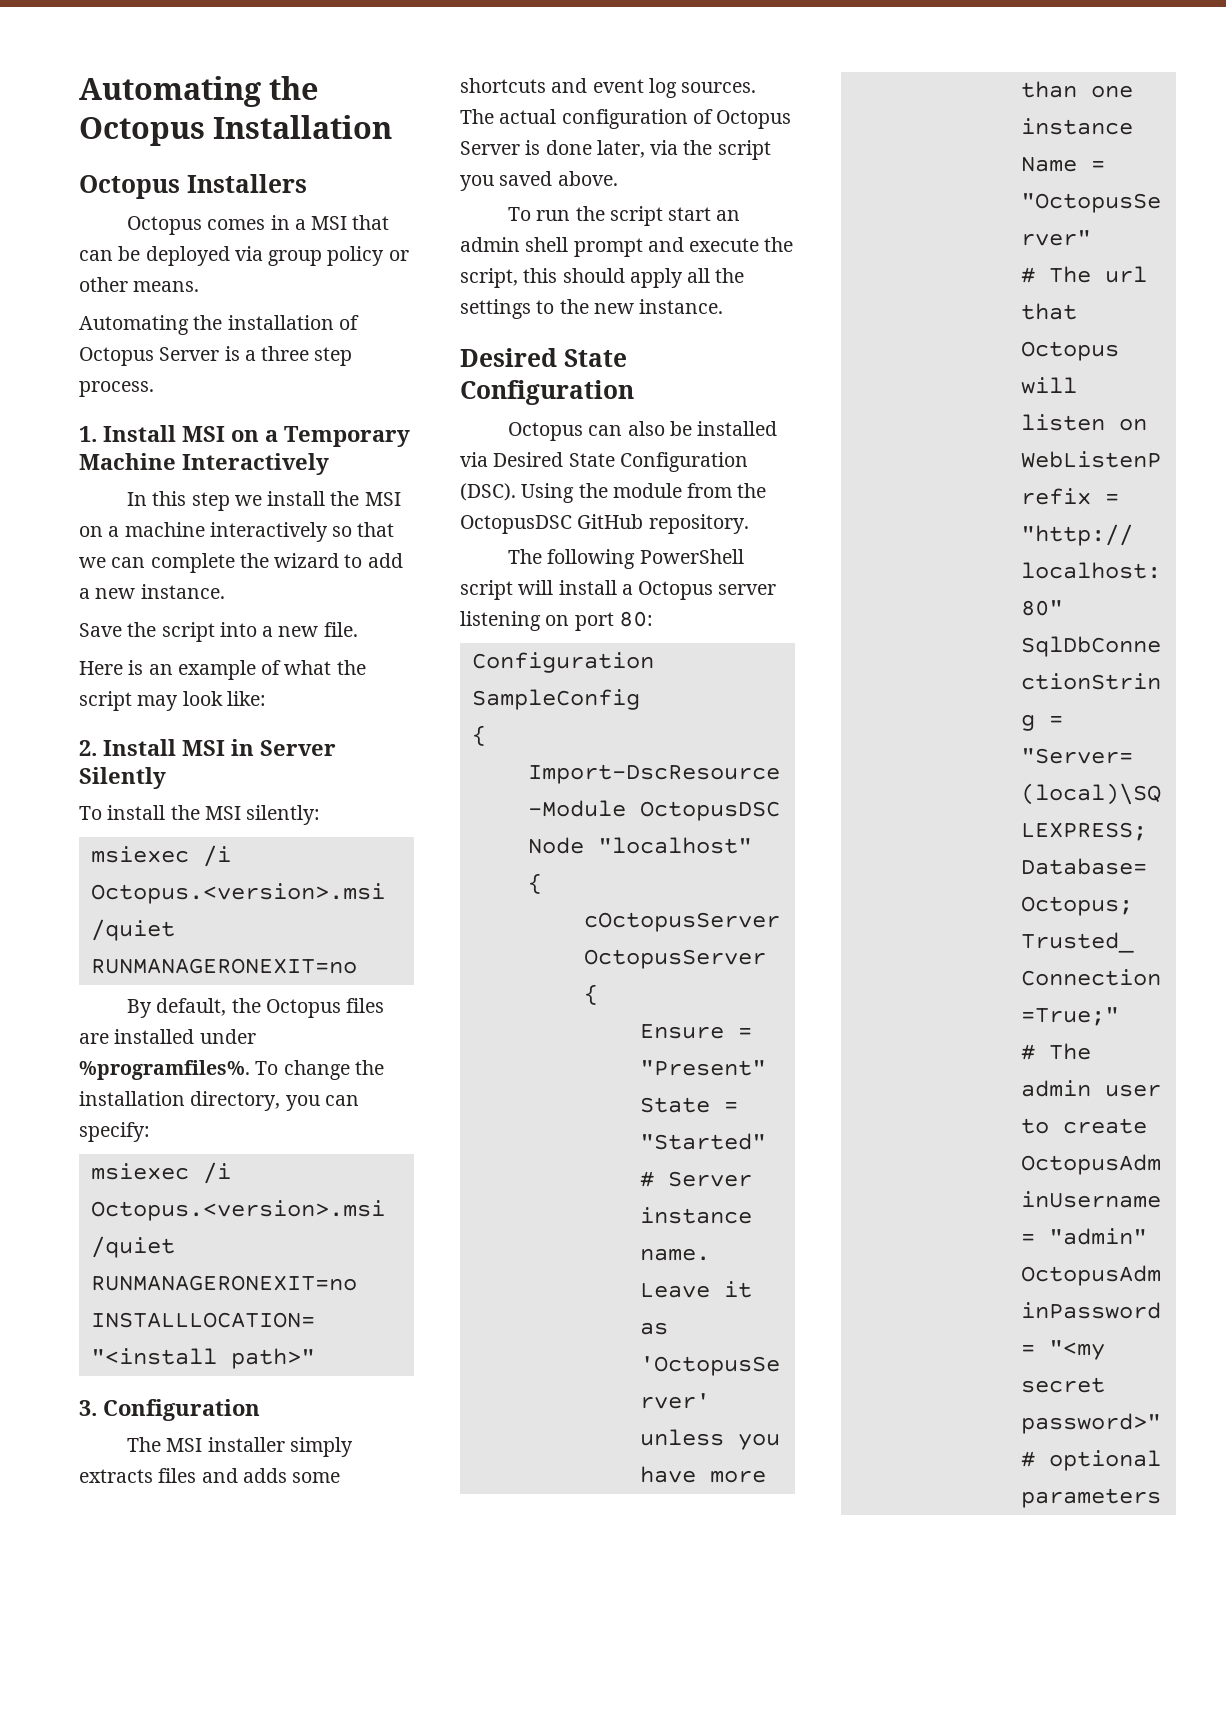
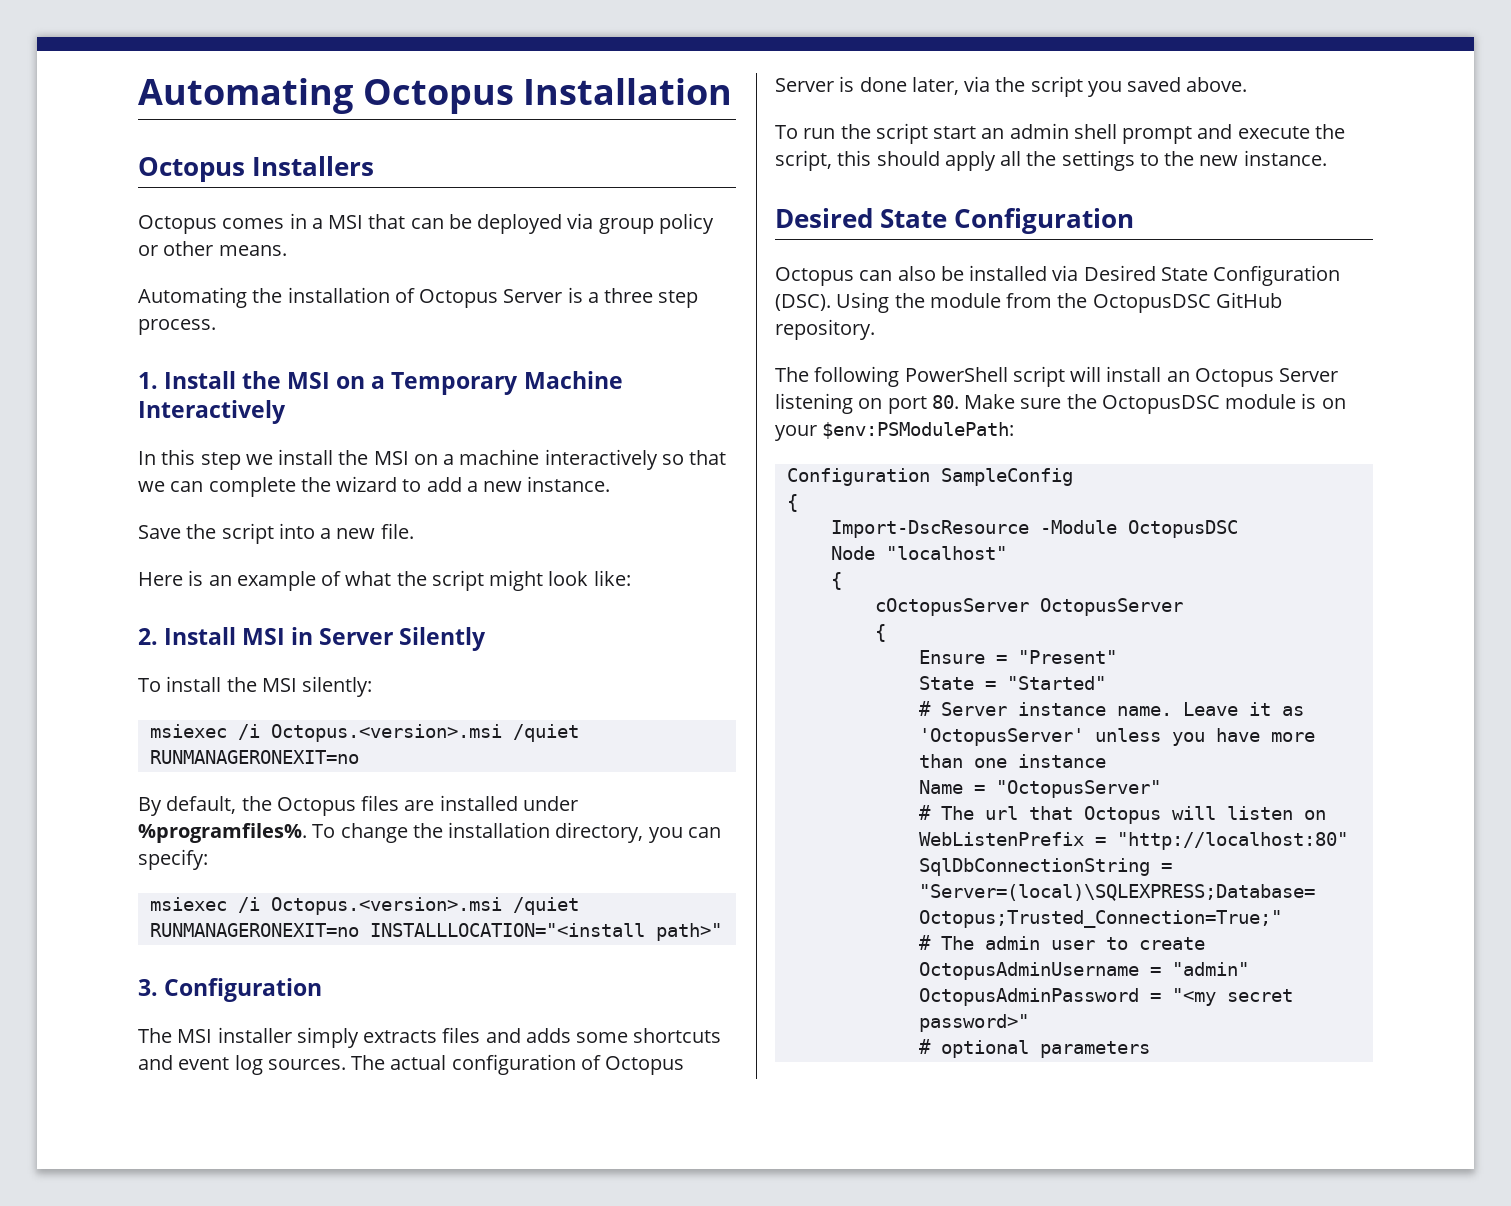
[79,76,319,107] Automating the -> [138,78,353,114] Automating
(176, 433) none -> [242,371,282,389] the
[137,695,179,711] may -> [489,570,544,591] might
[621,581,777,600] [460,611,653,631] a Octopus server listening on port 80: -> [1166,368,1339,387] [775,393,1346,414] [775,422,1015,441] an Octopus Server listening on port 80. Make sure the OctopusDSC module is on your $env:PSModulePath:

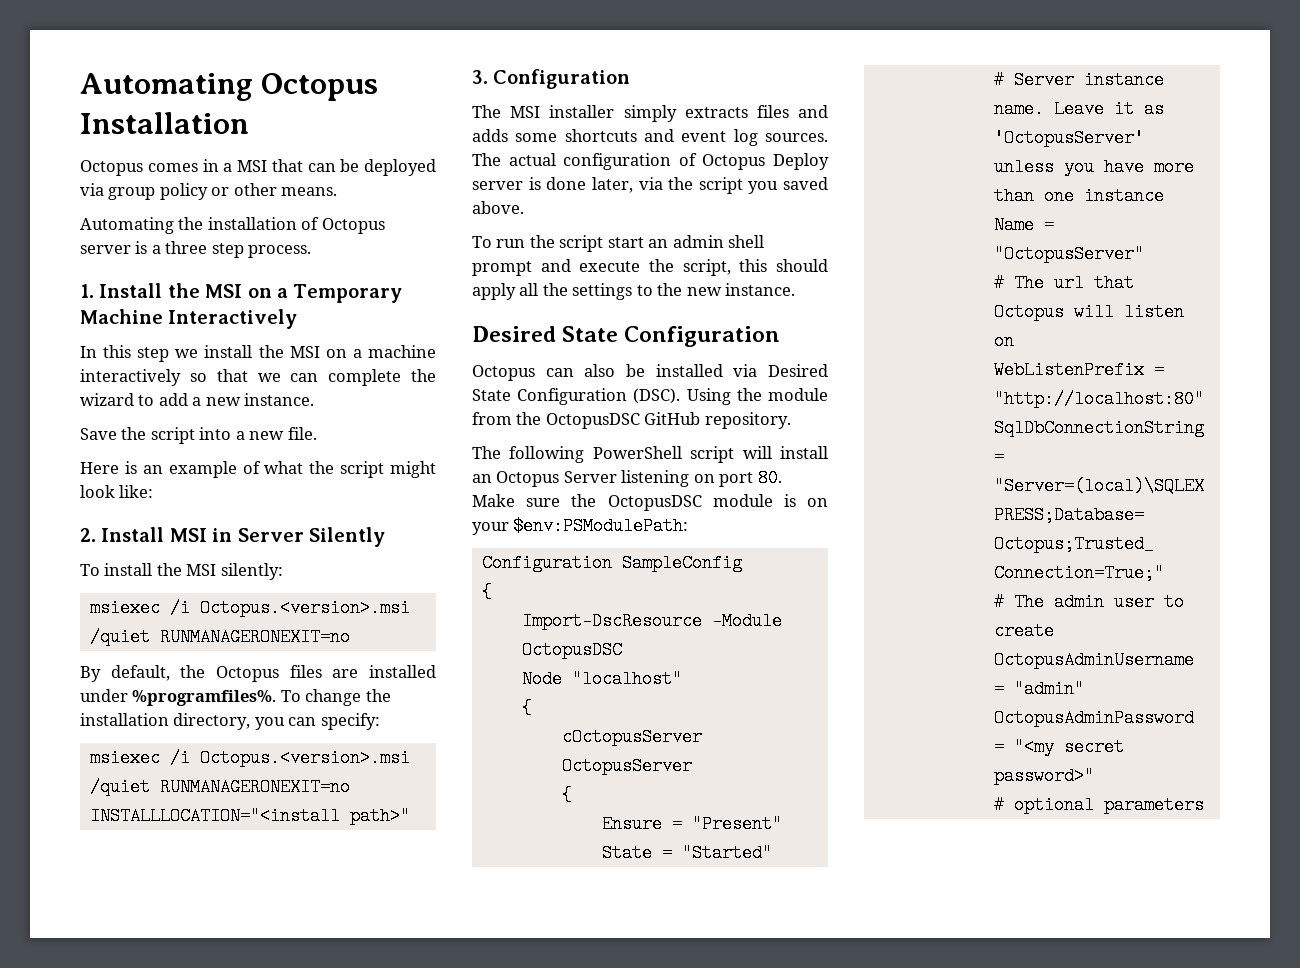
[138,156,375,182] // Octopus Installers -> (249, 123) none
[503,289,563,303] Server -> [80,245,131,254] server
[775,78,834,92] Server -> [773,153,829,170] [472,181,523,190] Deploy server

